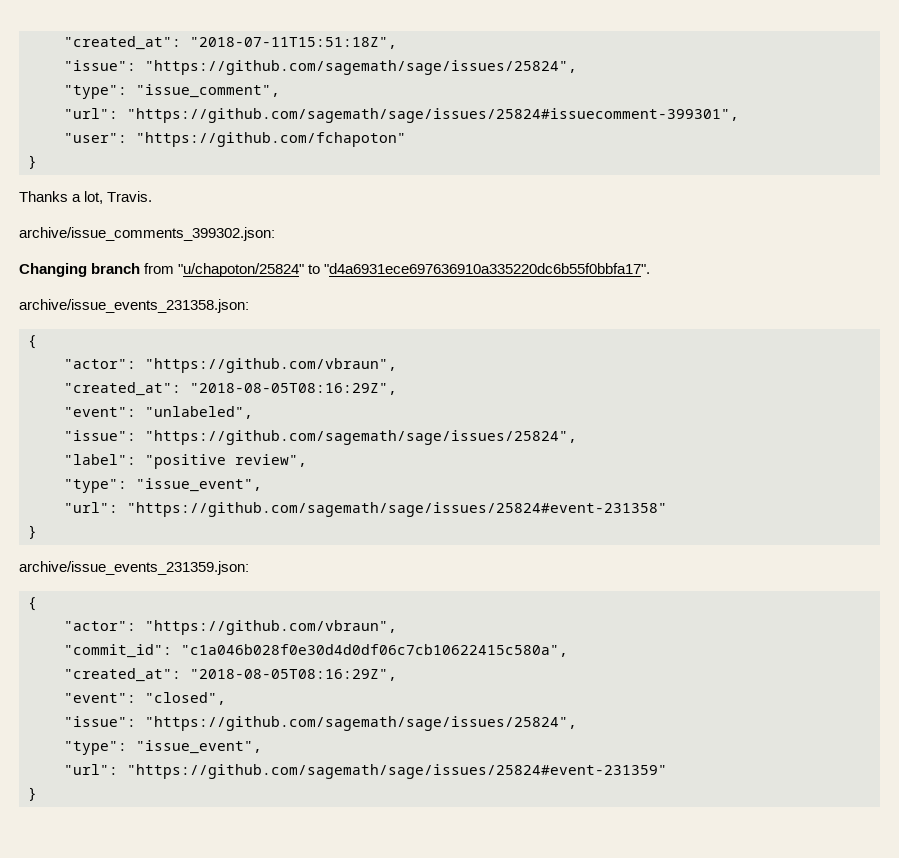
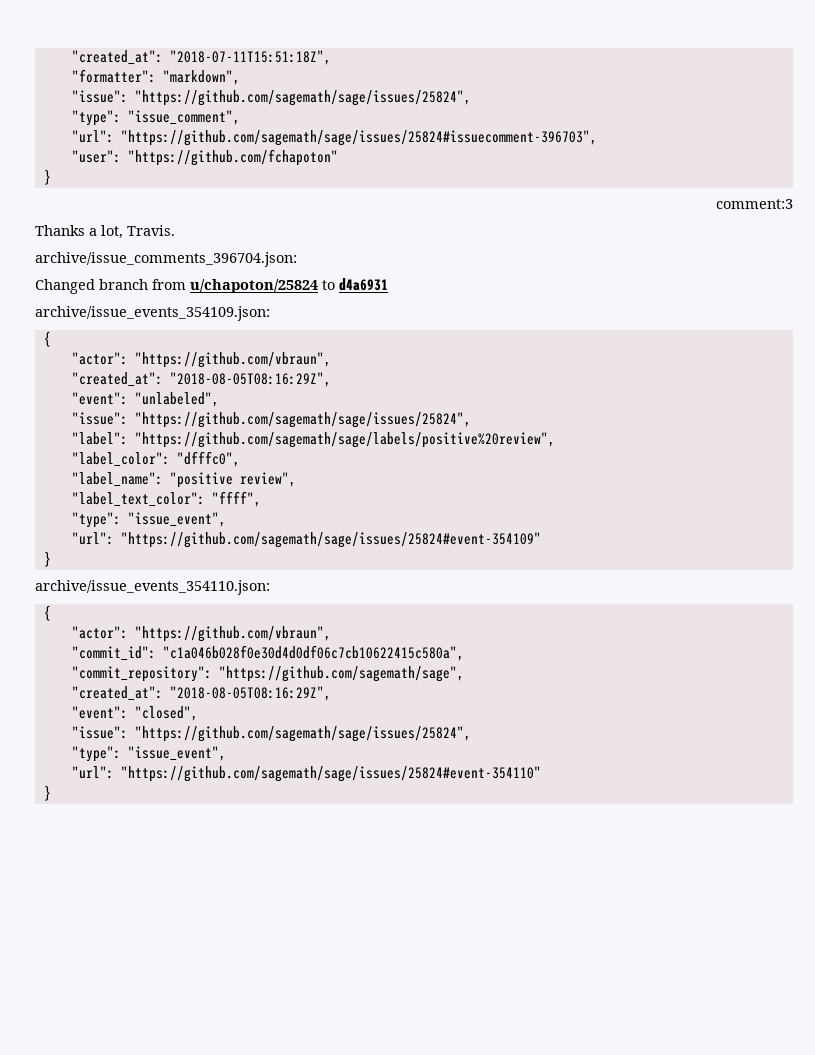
(397, 43) none -> [71,69,240,85] // "formatter": "markdown",
[127,108,739,123] "https://github.com/sagemath/sage/issues/25824#issuecomment-399301", -> [120,130,597,146] "https://github.com/sagemath/sage/issues/25824#issuecomment-396703",
(37, 162) none -> [716,199,793,209] // comment:3
[19,227,275,241] [19,263,651,277] [19,299,249,313] archive/issue_comments_399302.json: // Changing branch from "u/chapoton/25824" to "d4a6931ece697636910a335220dc6b55f0bbfa17". // archive/issue_events_231358.json: -> [35,252,297,267] [35,278,388,294] [35,306,270,321] archive/issue_comments_396704.json: // Changed branch from u/chapoton/25824 to d4a6931 // archive/issue_events_354109.json:
(136, 459) none -> [134,432,555,448] [71,451,240,467] [71,472,163,487] "https://github.com/sagemath/sage/labels/positive%20review", // "label_color": "dfffc0", // "label_name":
[64,478,262,493] [64,502,667,517] [28,525,37,539] [19,561,249,575] // "type": "issue_event", // "url": "https://github.com/sagemath/sage/issues/25824#event-231358" // } // archive/issue_events_231359.json: -> [71,491,261,507] [71,512,226,528] [71,532,541,548] [43,551,51,567] [35,580,270,595] // "label_text_color": "ffff", // "type": "issue_event", // "url": "https://github.com/sagemath/sage/issues/25824#event-354109" // } // archive/issue_events_354110.json:
(568, 650) none -> [71,666,464,682] // "commit_repository": "https://github.com/sagemath/sage",
[127,764,667,779] "https://github.com/sagemath/sage/issues/25824#event-231359" -> [120,766,541,782] "https://github.com/sagemath/sage/issues/25824#event-354110"

